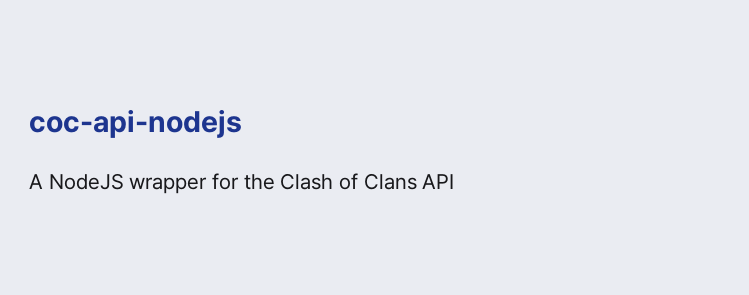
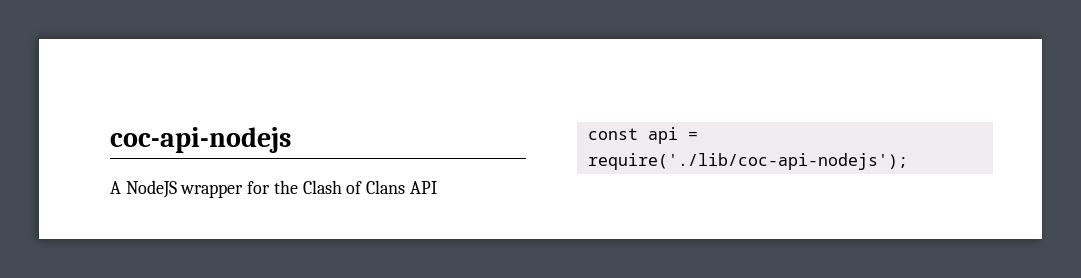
(455, 181) none -> [587,127,698,144] [587,153,908,170] // const api = require('./lib/coc-api-nodejs');

